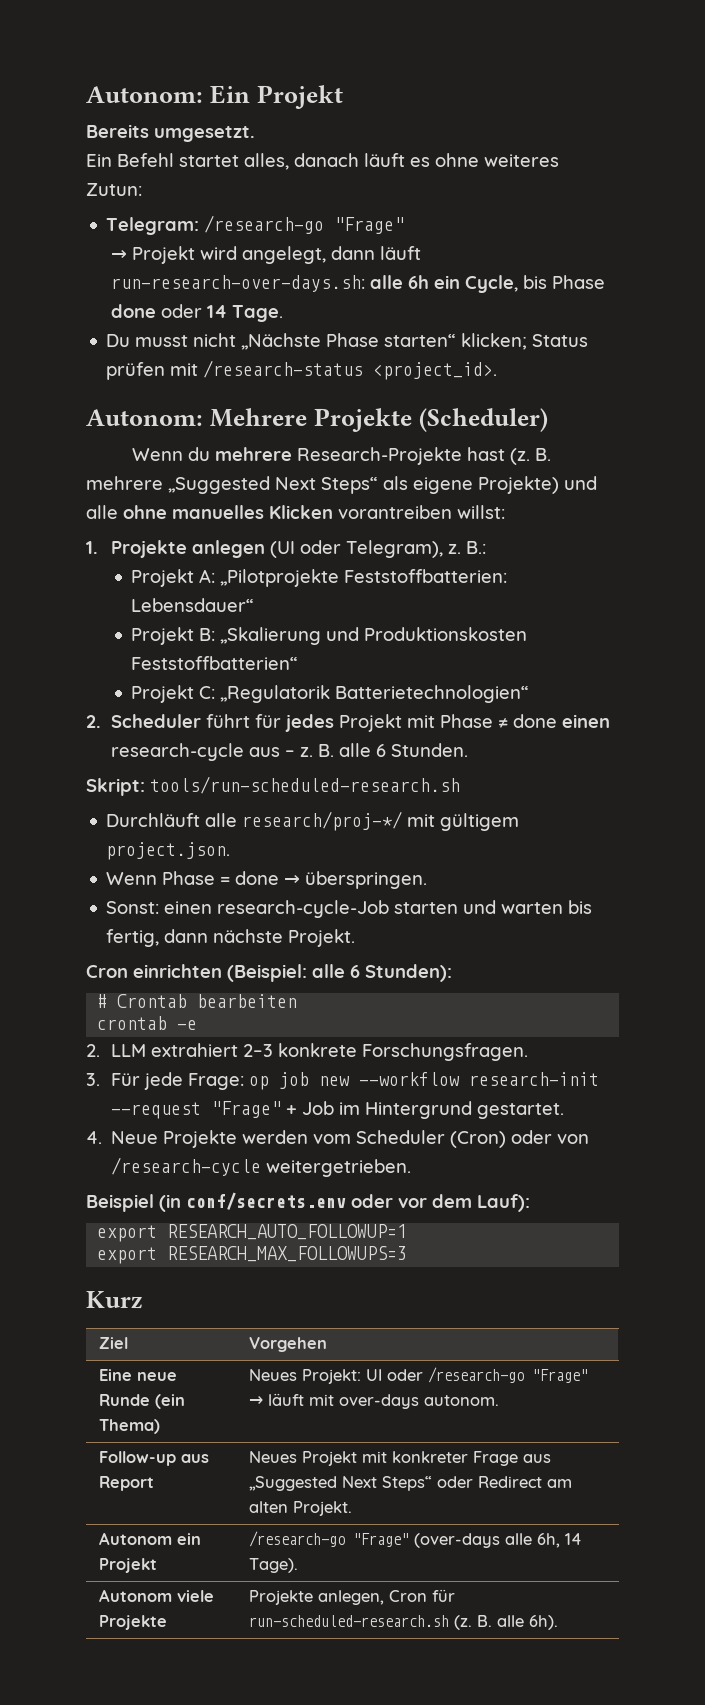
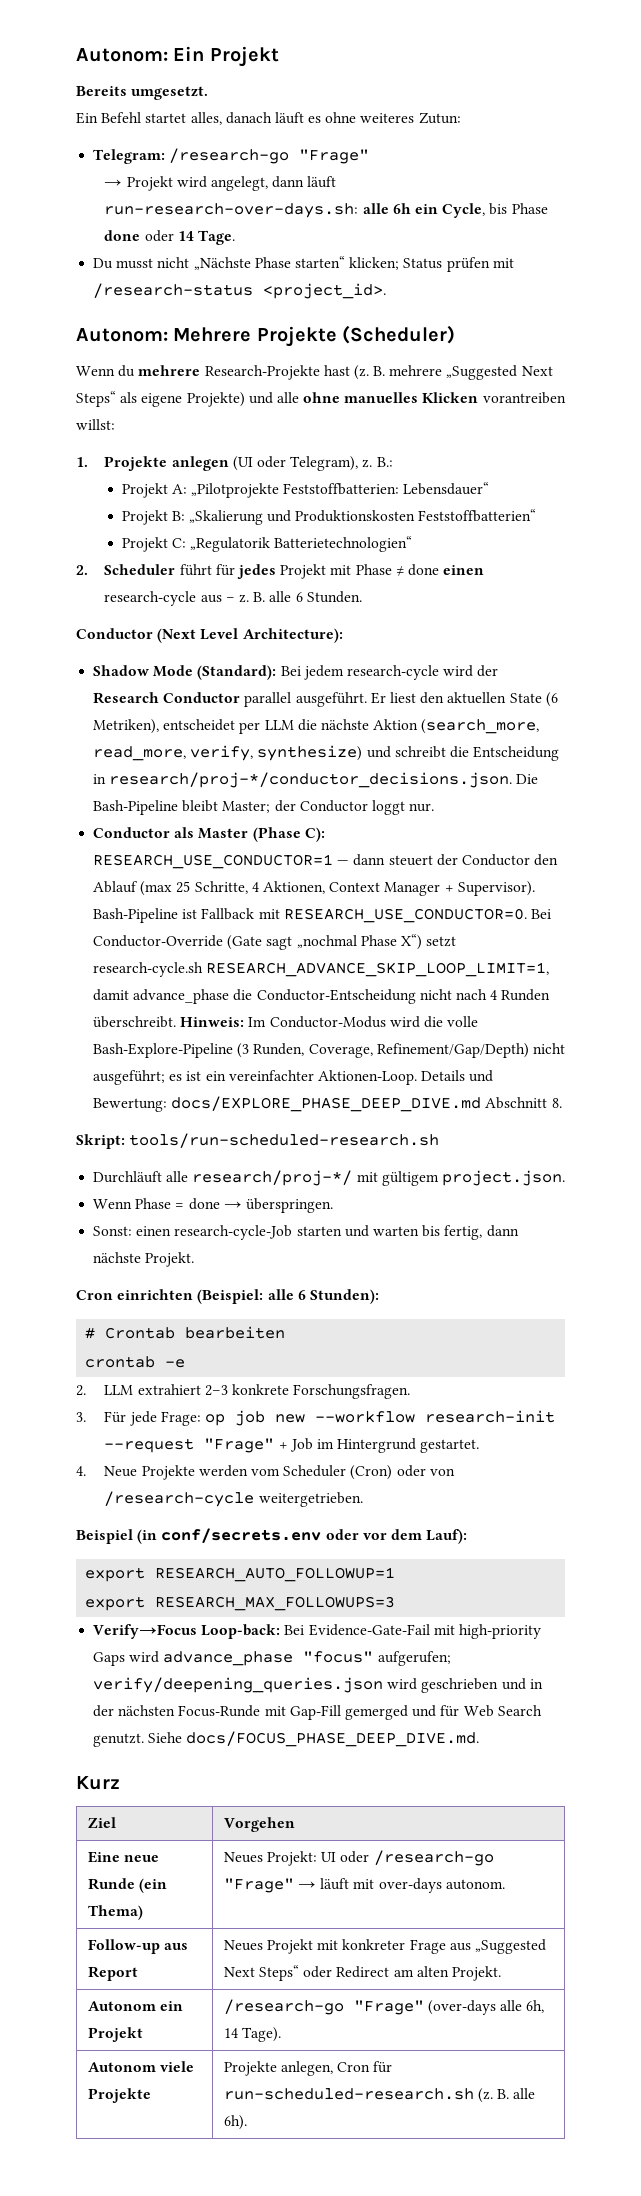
(468, 750) none -> [76,628,343,643] [93,665,499,680] [93,692,558,707] [93,719,540,734] [93,745,560,761] [93,772,539,788] [93,800,435,815] [93,827,325,842] [93,854,559,869] [93,881,535,896] [93,908,551,923] [93,934,457,950] [93,962,550,977] [93,989,551,1004] [93,1016,479,1028] [93,1043,565,1058] [93,1070,494,1085] [93,1096,562,1112] // Conductor (Next Level Architecture): // Shadow Mode (Standard): Bei jedem research-cycle wird der Research Conductor parallel ausgeführt. Er liest den aktuellen State (6 Metriken), entscheidet per LLM die nächste Aktion (search_more, read_more, verify, synthesize) und schreibt die Entscheidung in research/proj-*/conductor_decisions.json. Die Bash-Pipeline bleibt Master; der Conductor loggt nur. // Conductor als Master (Phase C): RESEARCH_USE_CONDUCTOR=1 — dann steuert der Conductor den Ablauf (max 25 Schritte, 4 Aktionen, Context Manager + Supervisor). Bash-Pipeline ist Fallback mit RESEARCH_USE_CONDUCTOR=0. Bei Conductor-Override (Gate sagt „nochmal Phase X“) setzt research-cycle.sh RESEARCH_ADVANCE_SKIP_LOOP_LIMIT=1, damit advance_phase die Conductor-Entscheidung nicht nach 4 Runden überschreibt. Hinweis: Im Conductor-Modus wird die volle Bash-Explore-Pipeline (3 Runden, Coverage, Refinement/Gap/Depth) nicht ausgeführt; es ist ein vereinfachter Aktionen-Loop. Details und Bewertung: docs/EXPLORE_PHASE_DEEP_DIVE.md Abschnitt 8.
(408, 1254) none -> [93,1624,541,1639] [93,1651,451,1666] [93,1677,543,1693] [93,1705,542,1720] [93,1731,480,1747] // Verify→Focus Loop-back: Bei Evidence-Gate-Fail mit high-priority Gaps wird advance_phase "focus" aufgerufen; verify/deepening_queries.json wird geschrieben und in der nächsten Focus-Runde mit Gap-Fill gemerged und für Web Search genutzt. Siehe docs/FOCUS_PHASE_DEEP_DIVE.md.

